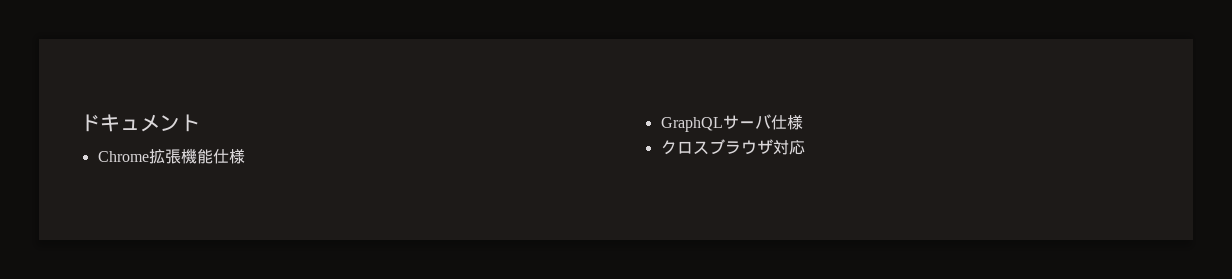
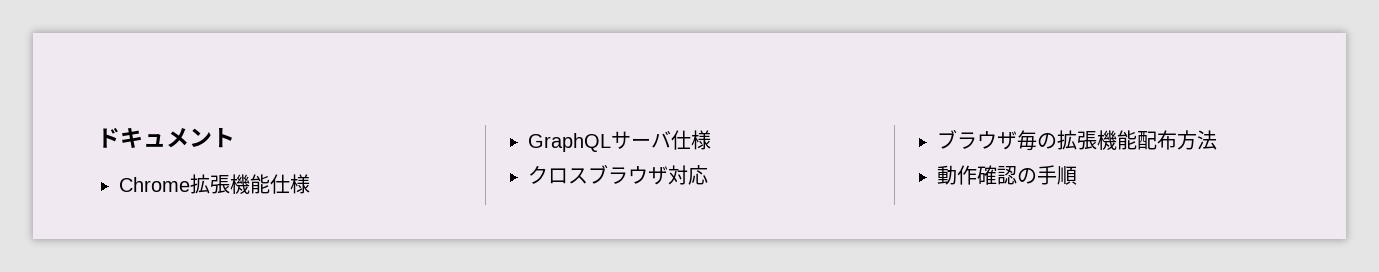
(805, 147) none -> [937,129,1217,151] [937,165,1077,185] // ブラウザ毎の拡張機能配布方法 // 動作確認の手順

